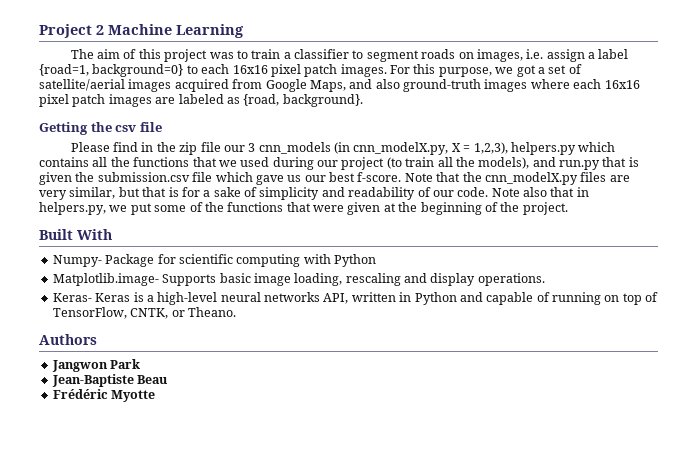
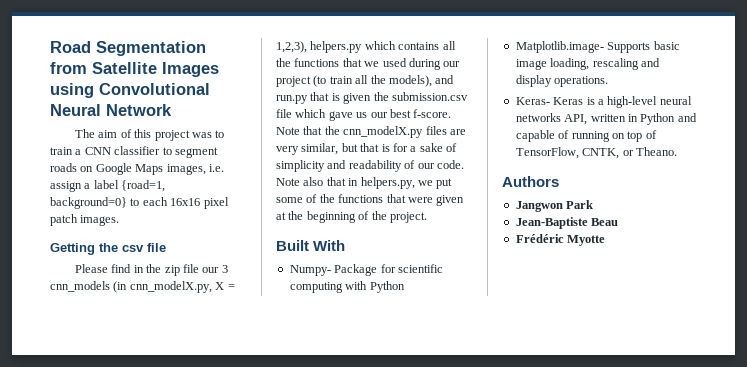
[39,24,244,38] Project 2 Machine Learning -> [50,41,206,56] [50,62,219,77] [50,83,210,98] [50,104,172,116] Road Segmentation from Satellite Images using Convolutional Neural Network
(291, 55) none -> [84,147,111,155] CNN
(474, 55) none -> [95,163,164,175] Google Maps
[390,64,582,77] [39,79,640,92] [39,94,363,107] For this purpose, we got a set of satellite/aerial images acquired from Google Maps, and also ground-truth images where each 16x16 pixel patch images are labeled as {road, background}. -> (120, 220) none

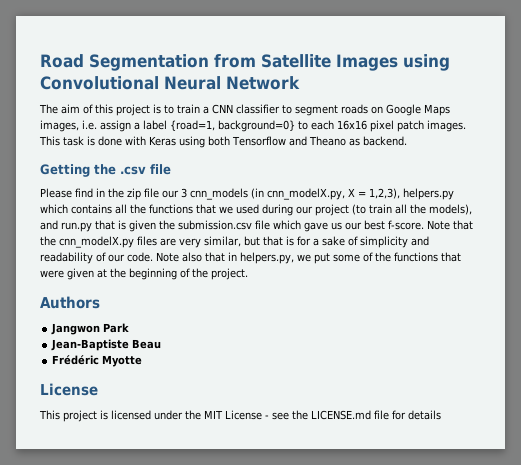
[191,132,212,138] was -> [153,104,161,114] is
(120, 220) none -> [39,136,407,148] This task is done with Keras using both Tensorflow and Theano as backend.
[122,245,144,252] csv -> [120,166,146,175] .csv
[276,240,346,251] [289,264,443,276] [289,281,405,293] [515,41,680,53] [515,58,660,70] [515,75,609,87] [515,96,692,108] [515,113,697,125] [515,130,657,142] [515,147,677,159] // Built With // Numpy- Package for scientific computing with Python // Matplotlib.image- Supports basic image loading, rescaling and display operations. // Keras- Keras is a high-level neural networks API, written in Python and capable of running on top of TensorFlow, CNTK, or Theano. -> (248, 274) none
(606, 240) none -> [40,383,98,396] [39,410,441,422] // License // This project is licensed under the MIT License - see the LICENSE.md file for details

